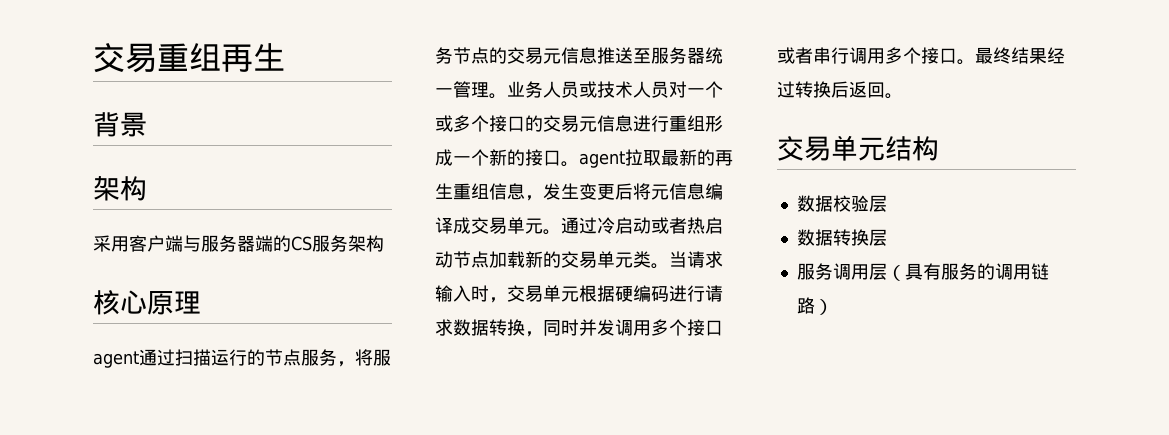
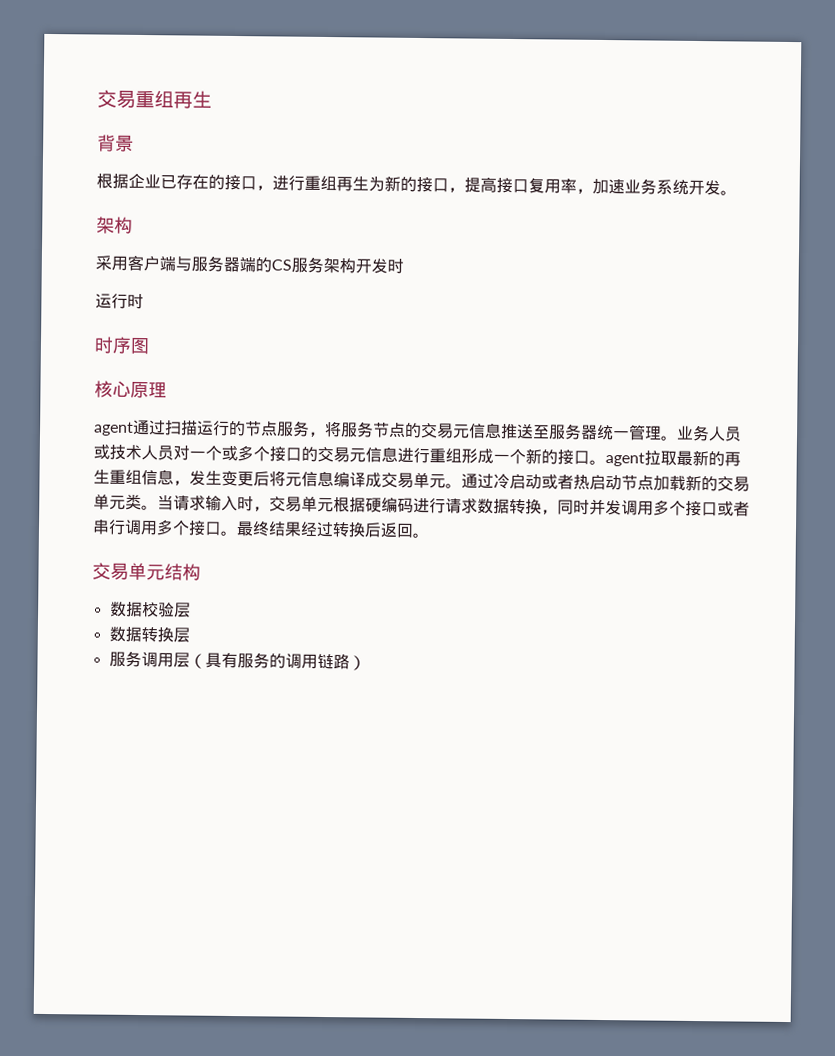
(147, 124) none -> [96,172,737,196] // 根据企业已存在的接口，进行重组再生为新的接口，提高接口复用率，加速业务系统开发。
(384, 243) none -> [355,258,404,274] [95,293,144,310] [94,336,150,355] 开发时 // 运行时 // 时序图

